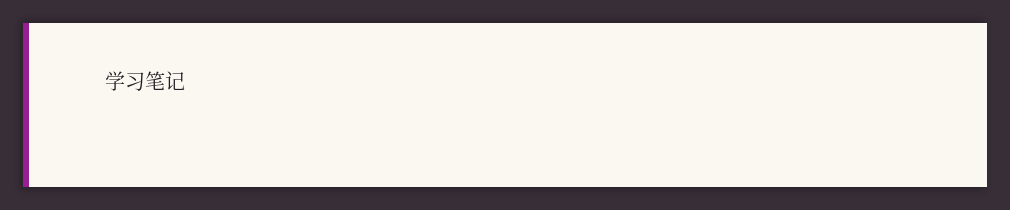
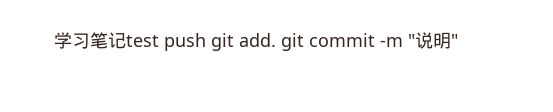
(185, 80) none -> [126,32,458,51] test push git add. git commit -m "说明"

